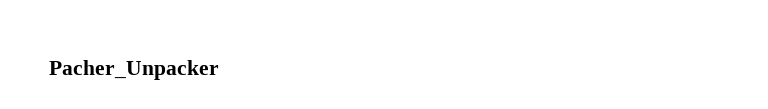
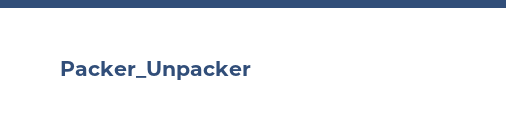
[49,60,219,80] Pacher_Unpacker -> [60,61,251,80] Packer_Unpacker

